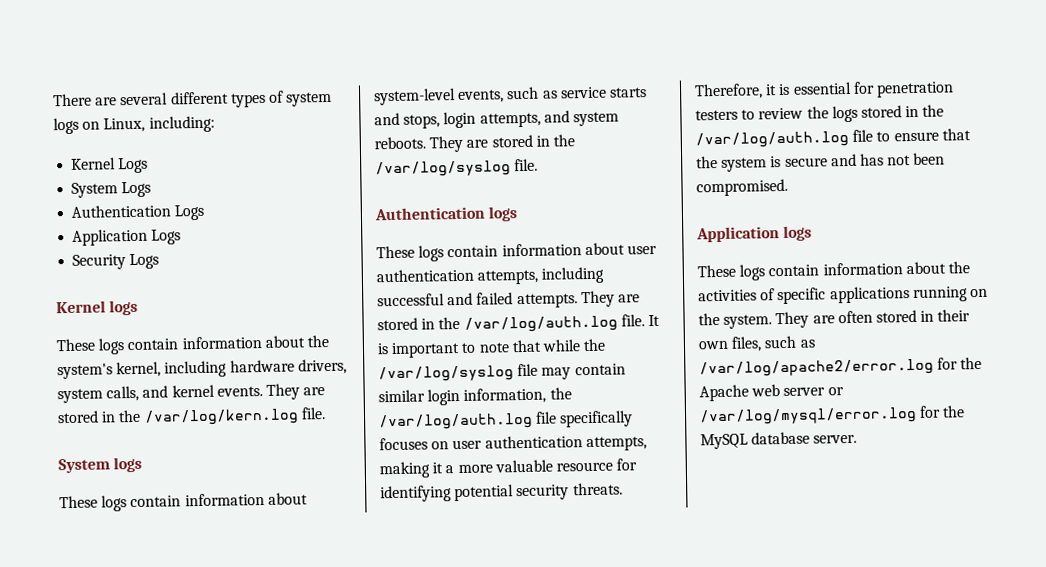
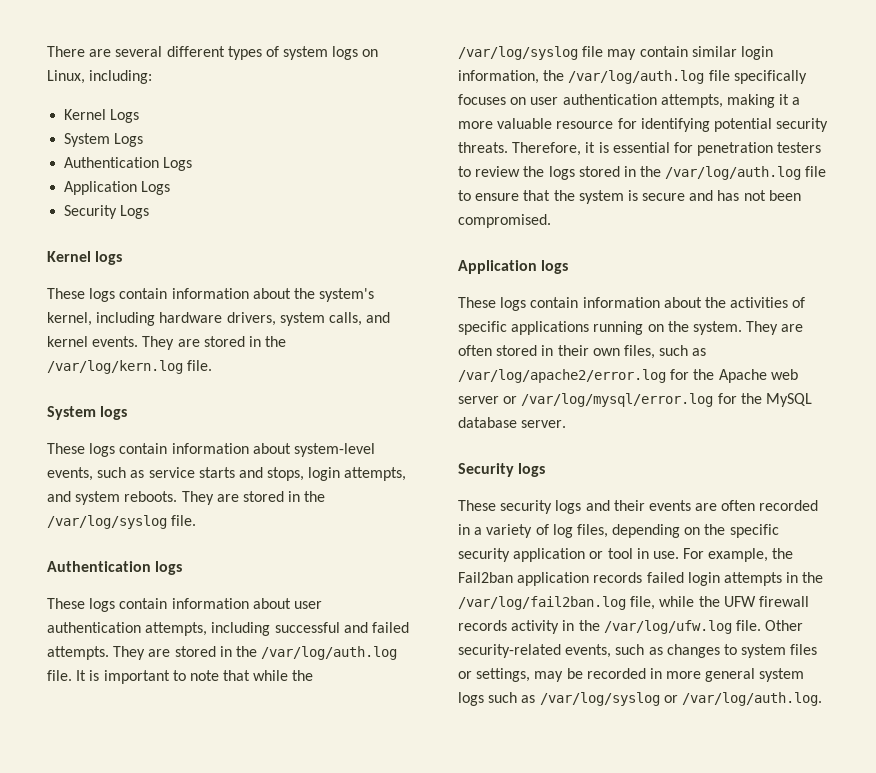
(858, 439) none -> [458,463,546,477] [458,500,819,514] [458,524,779,538] [458,548,794,562] [458,572,824,586] [458,596,809,610] [458,620,804,634] [458,644,818,658] [458,668,805,682] [458,692,822,706] // Security logs // These security logs and their events are often recorded in a variety of log files, depending on the specific security application or tool in use. For example, the Fail2ban application records failed login attempts in the /var/log/fail2ban.log file, while the UFW firewall records activity in the /var/log/ufw.log file. Other security-related events, such as changes to system files or settings, may be recorded in more general system logs such as /var/log/syslog or /var/log/auth.log.

